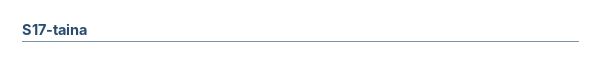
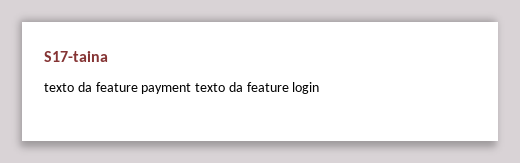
(87, 29) none -> [44,82,320,94] // texto da feature payment texto da feature login

